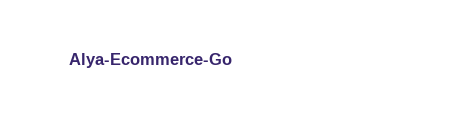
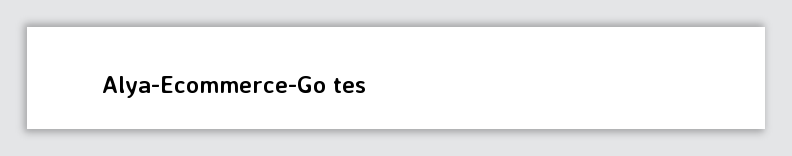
(232, 60) none -> [333,78,366,93] tes

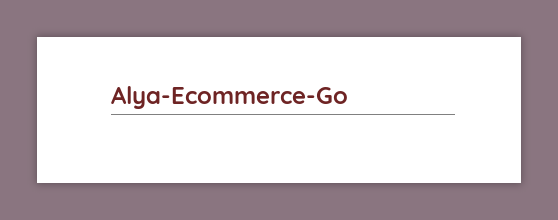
[333,78,366,93] tes -> (348, 97) none

